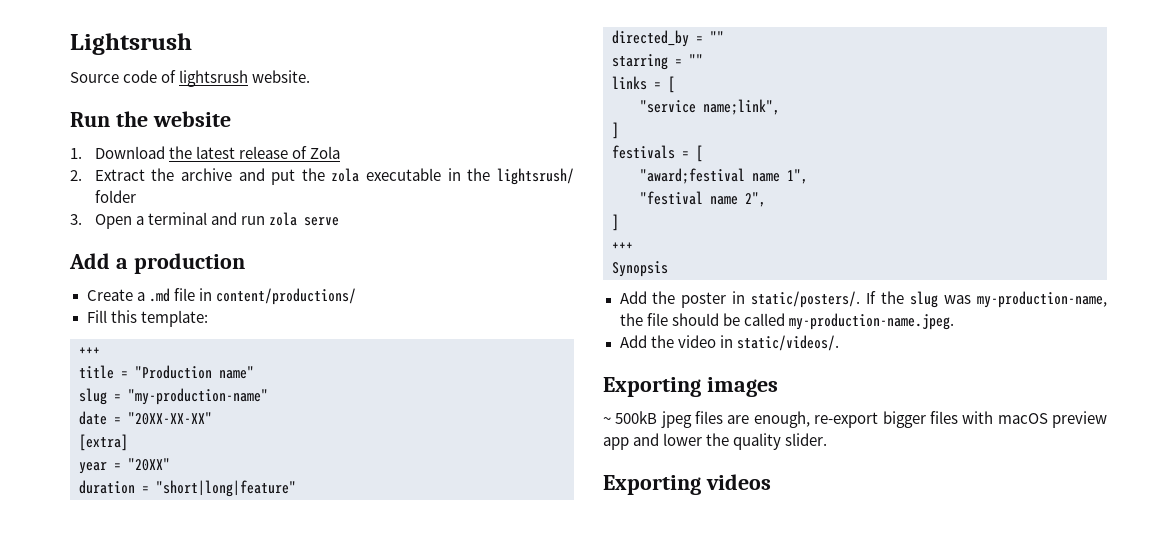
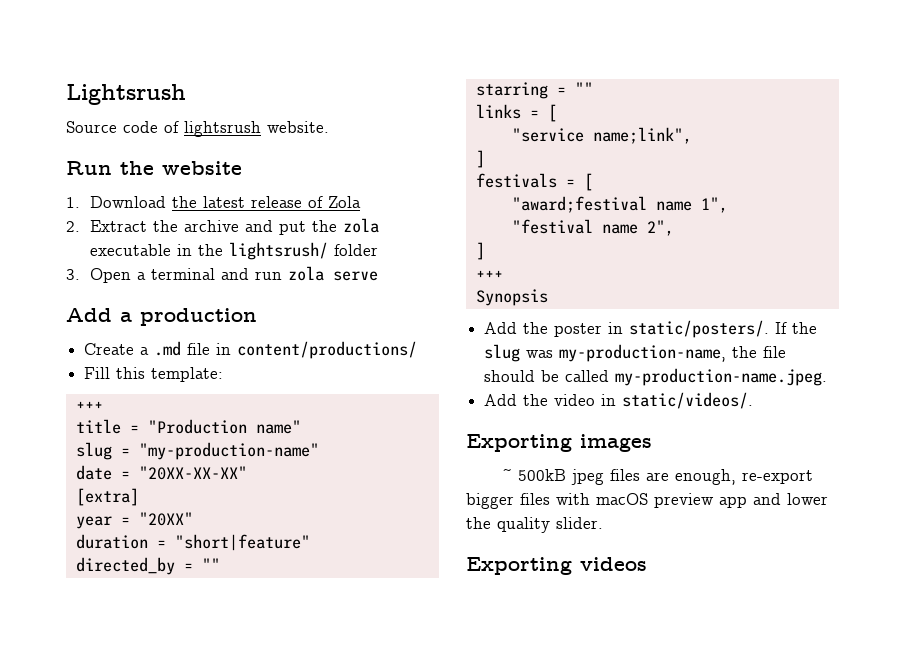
[156,480,296,497] "short|long|feature" -> [174,534,310,551] "short|feature"

